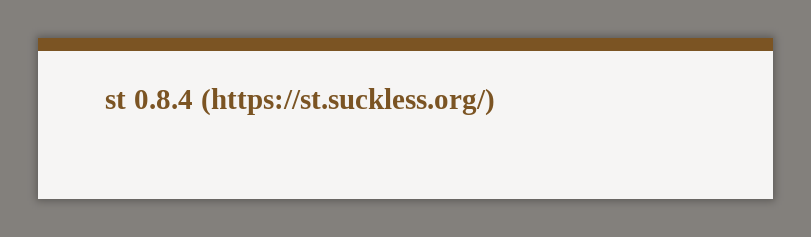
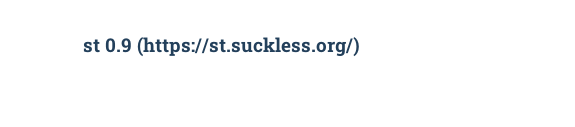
[133,90,193,109] 0.8.4 -> [105,38,133,53] 0.9

